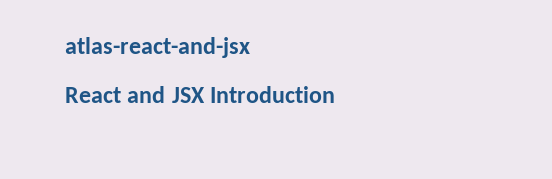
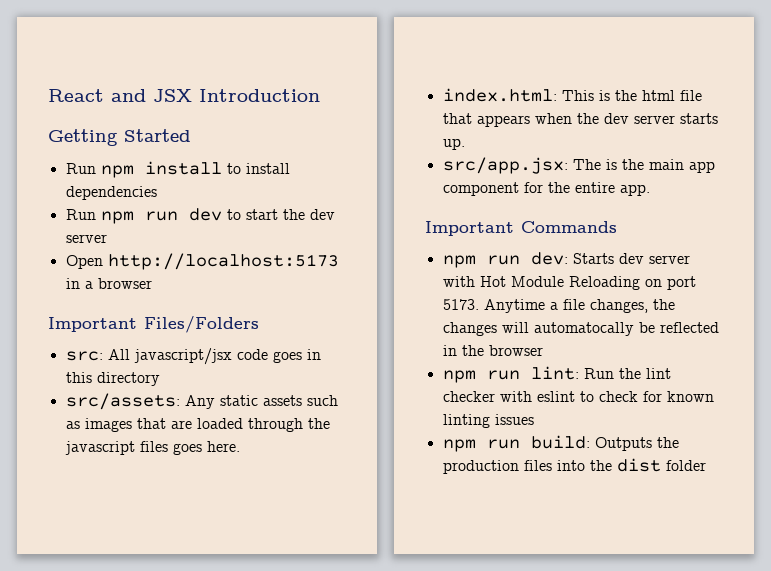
[65,37,250,58] atlas-react-and-jsx // -> (48, 95) none
(336, 94) none -> [48,129,191,146] [65,161,290,178] [65,186,157,200] [65,208,335,224] [65,234,107,243] [65,253,339,270] [65,278,152,289] [48,316,259,333] [65,348,321,365] [65,372,160,386] [65,393,338,410] [65,418,330,432] [64,441,240,455] [442,88,702,102] [442,113,718,127] [442,138,465,150] [442,157,715,174] [442,182,650,196] [425,221,617,236] [442,252,690,268] [442,276,696,290] [442,299,675,313] [442,322,719,336] [442,345,543,356] [442,366,671,383] [442,391,714,402] [442,414,534,428] [442,435,679,452] [442,458,706,474] // Getting Started // Run npm install to install dependencies // Run npm run dev to start the dev server // Open http://localhost:5173 in a browser // Important Files/Folders // src: All javascript/jsx code goes in this directory // src/assets: Any static assets such as images that are loaded through the javascript files goes here. // index.html: This is the html file that appears when the dev server starts up. // src/app.jsx: The is the main app component for the entire app. // Important Commands // npm run dev: Starts dev server with Hot Module Reloading on port 5173. Anytime a file changes, the changes will automatocally be reflected in the browser // npm run lint: Run the lint checker with eslint to check for known linting issues // npm run build: Outputs the production files into the dist folder

